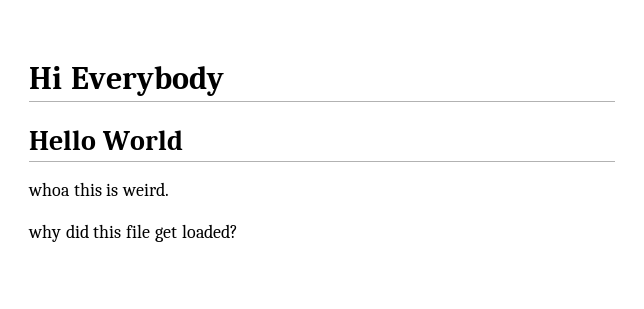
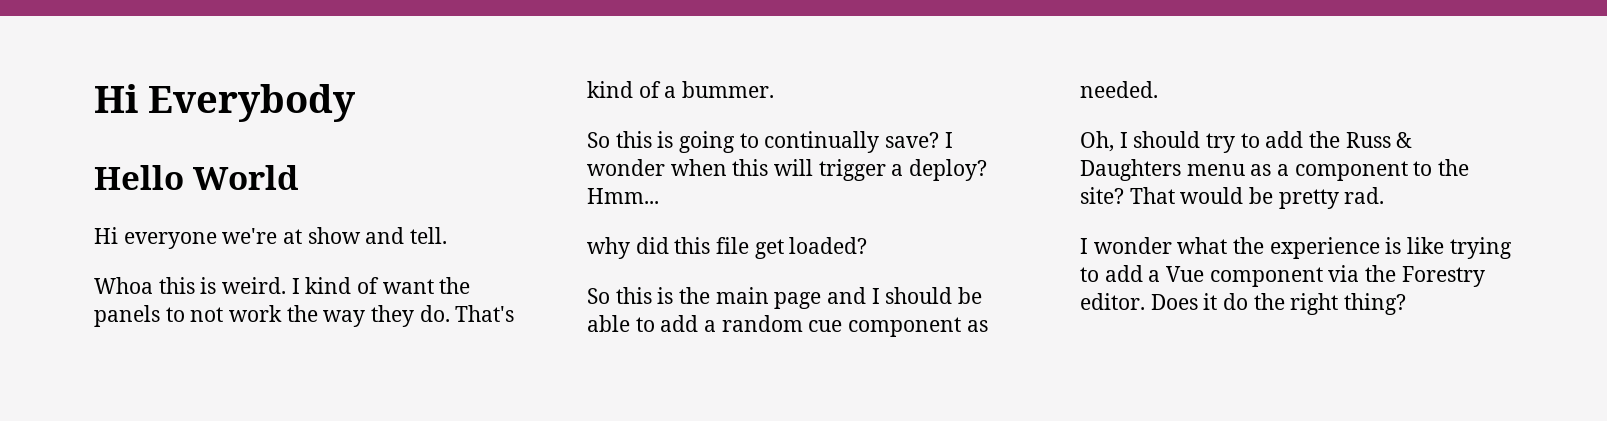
[28,182,170,196] whoa this is weird. -> [94,227,448,249] [94,277,471,294] [94,305,515,327] [587,81,775,98] [587,131,953,153] [587,159,988,181] [587,188,659,204] Hi everyone we're at show and tell. // Whoa this is weird. I kind of want the panels to not work the way they do. That's kind of a bummer. // So this is going to continually save? I wonder when this will trigger a deploy? Hmm...
(238, 231) none -> [587,287,983,309] [587,315,988,337] [1080,81,1158,98] [1080,131,1413,153] [1080,159,1470,181] [1080,187,1385,209] [1080,237,1512,259] [1080,265,1485,287] [1080,293,1407,315] // So this is the main page and I should be able to add a random cue component as needed. // Oh, I should try to add the Russ & Daughters menu as a component to the site? That would be pretty rad. // I wonder what the experience is like trying to add a Vue component via the Forestry editor. Does it do the right thing?

